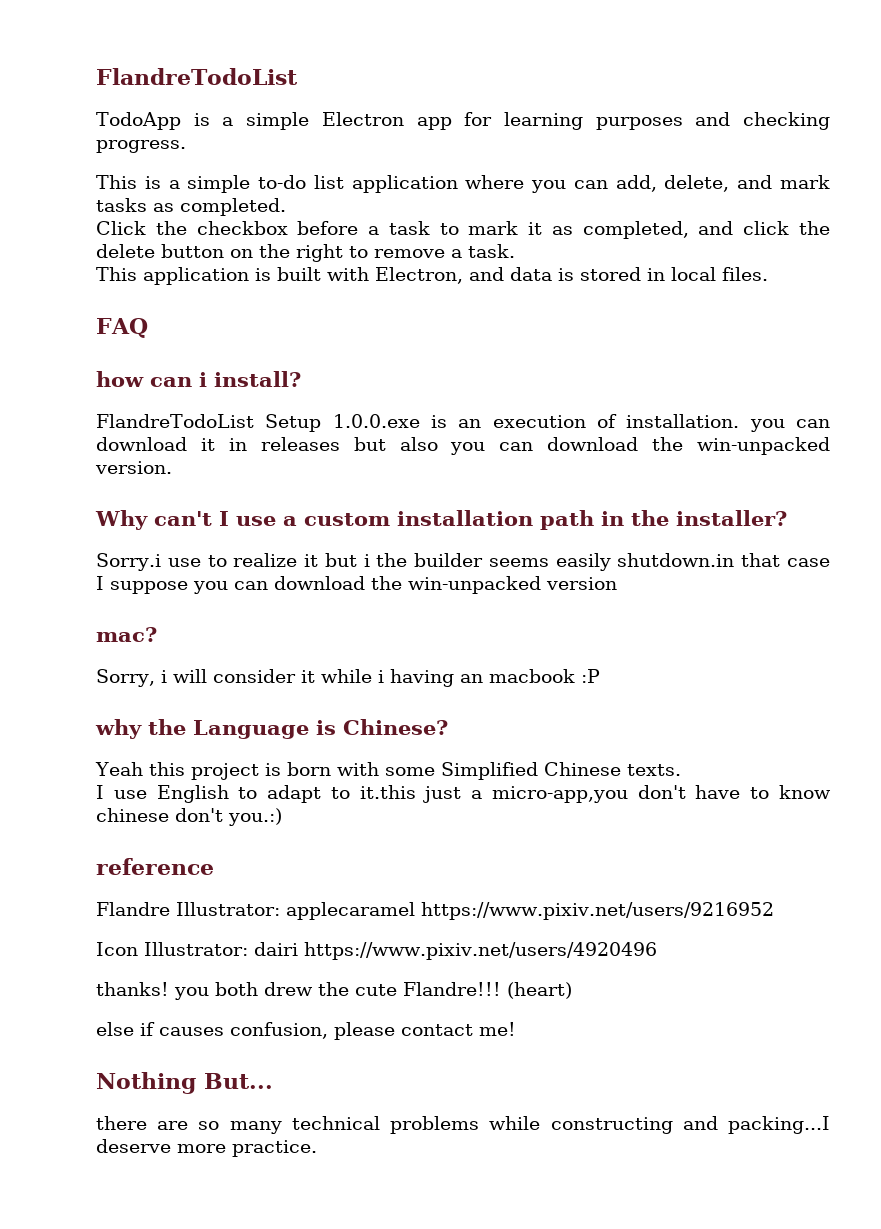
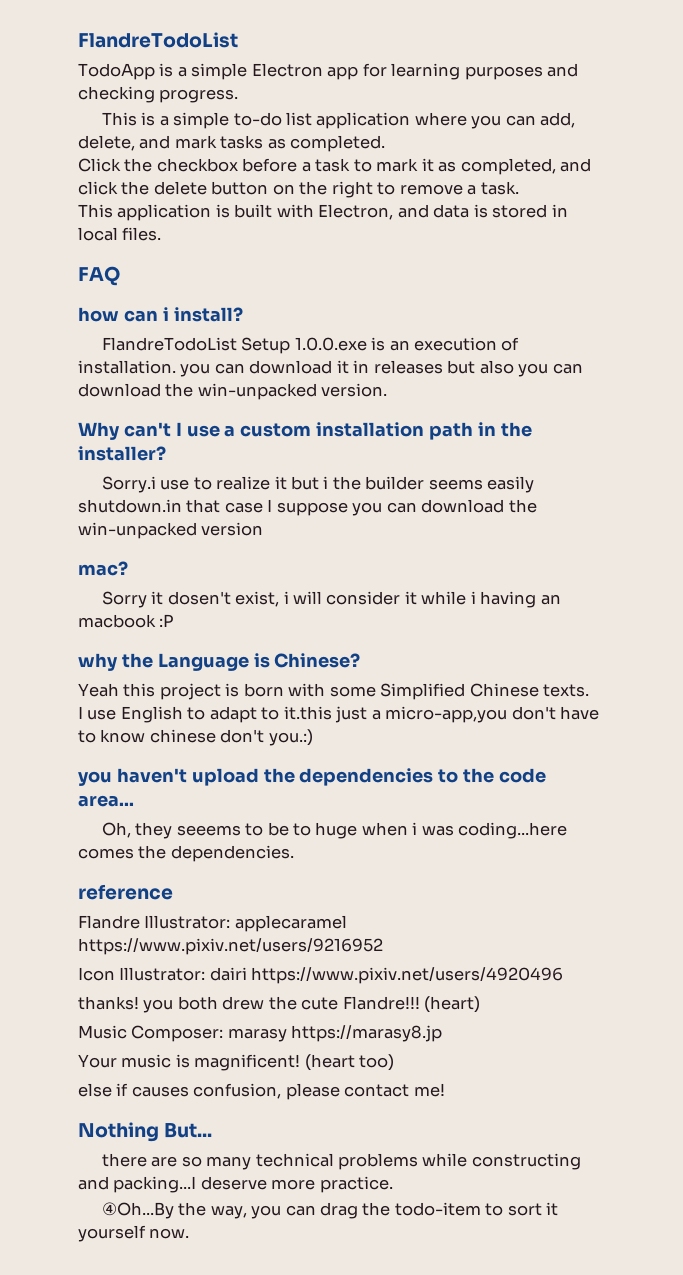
[96,669,155,687] Sorry, -> [101,591,280,608] Sorry it dosen't exist,
(282, 817) none -> [78,768,547,786] [78,795,134,807] [101,822,568,839] [78,845,294,862] // you haven't upload the dependencies to the code area... // Oh, they seeems to be to huge when i was coding...here comes the dependencies.
(572, 990) none -> [78,1025,443,1042] [78,1054,395,1071] // Music Composer: marasy https://marasy8.jp // Your music is magnificent! (heart too)
(317, 1148) none -> [101,1202,559,1219] [78,1225,190,1242] // ④Oh...By the way, you can drag the todo-item to sort it yourself now.

